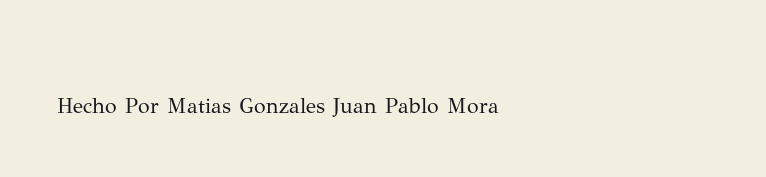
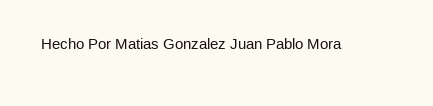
[238,98,325,114] Gonzales -> [163,38,227,49] Gonzalez

